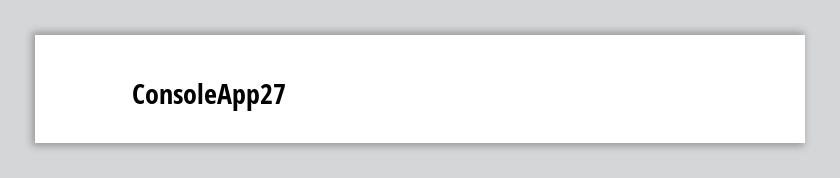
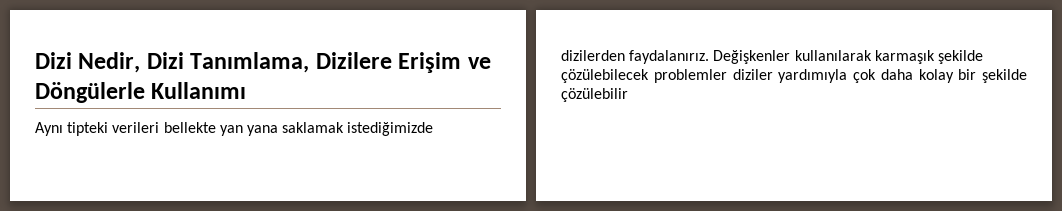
[132,83,286,111] ConsoleApp27 -> [35,52,491,73] [35,82,247,103] [35,122,434,136] [561,50,983,64] [561,69,1027,83] [561,88,628,102] Dizi Nedir, Dizi Tanımlama, Dizilere Erişim ve Döngülerle Kullanımı // Aynı tipteki verileri bellekte yan yana saklamak istediğimizde dizilerden faydalanırız. Değişkenler kullanılarak karmaşık şekilde çözülebilecek problemler diziler yardımıyla çok daha kolay bir şekilde çözülebilir

